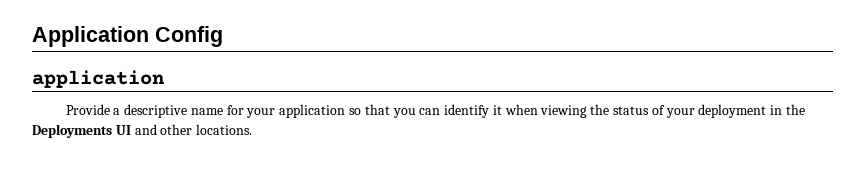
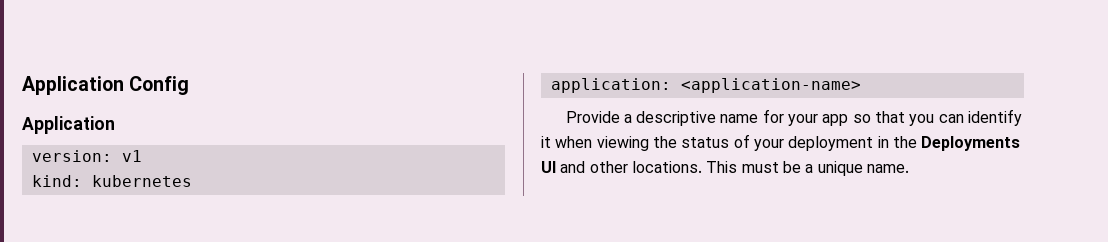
[32,70,164,88] application -> [22,116,115,134] [31,150,142,162] [31,175,192,187] [550,78,861,93] Application // version: v1 // kind: kubernetes // application: <application-name>
[279,104,346,118] application -> [822,114,849,126] app
(253, 129) none -> [706,161,909,176] This must be a unique name.

